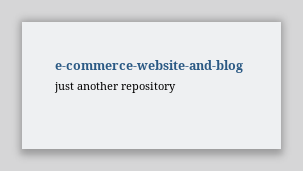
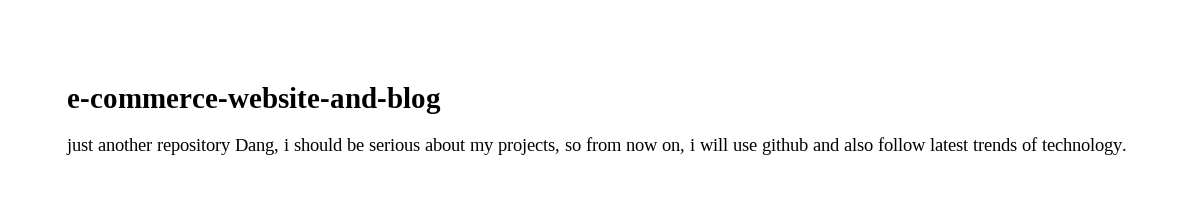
(176, 87) none -> [235,137,1127,155] Dang, i should be serious about my projects, so from now on, i will use github and also follow latest trends of technology.

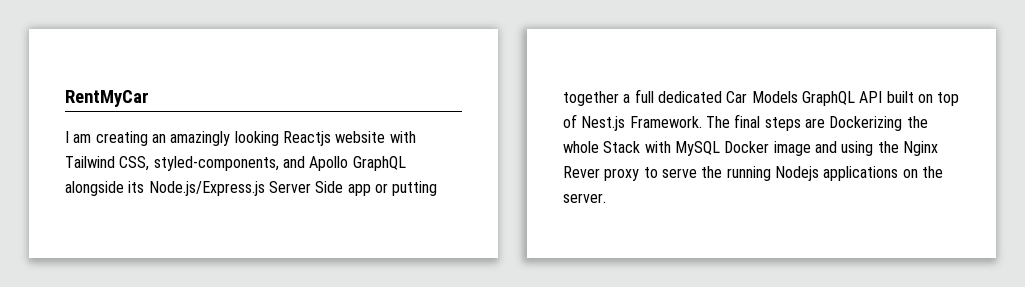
[67,87,441,114] [66,137,1127,155] e-commerce-website-and-blog // just another repository Dang, i should be serious about my projects, so from now on, i will use github and also follow latest trends of technology. -> [65,90,149,107] [65,131,416,146] [65,156,406,171] [65,181,438,196] [563,89,960,106] [563,114,928,131] [563,141,938,156] [563,166,943,181] [563,193,606,203] RentMyCar // I am creating an amazingly looking Reactjs website with Tailwind CSS, styled-components, and Apollo GraphQL alongside its Node.js/Express.js Server Side app or putting together a full dedicated Car Models GraphQL API built on top of Nest.js Framework. The final steps are Dockerizing the whole Stack with MySQL Docker image and using the Nginx Rever proxy to serve the running Nodejs applications on the server.

